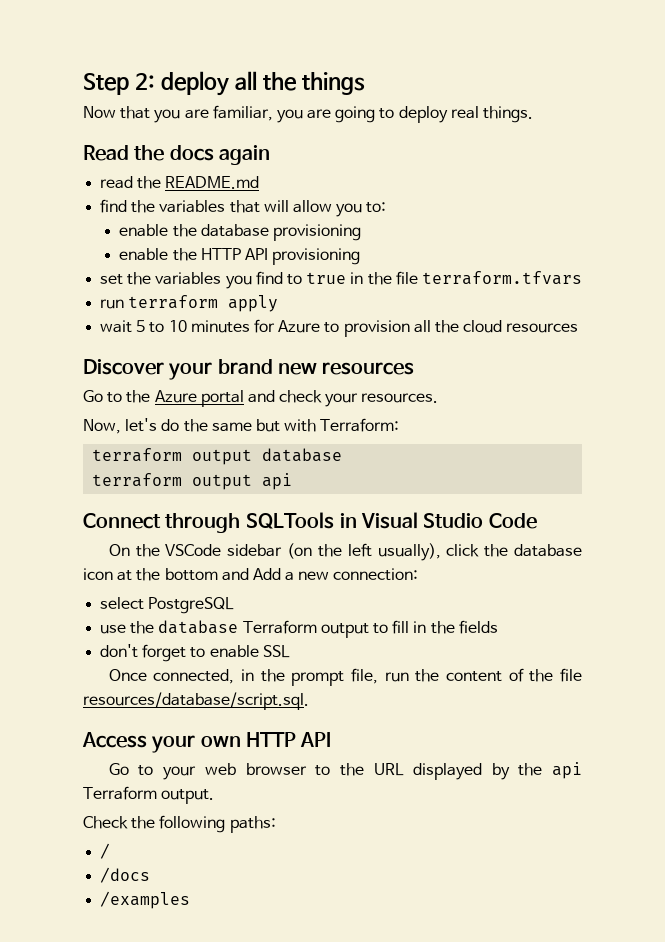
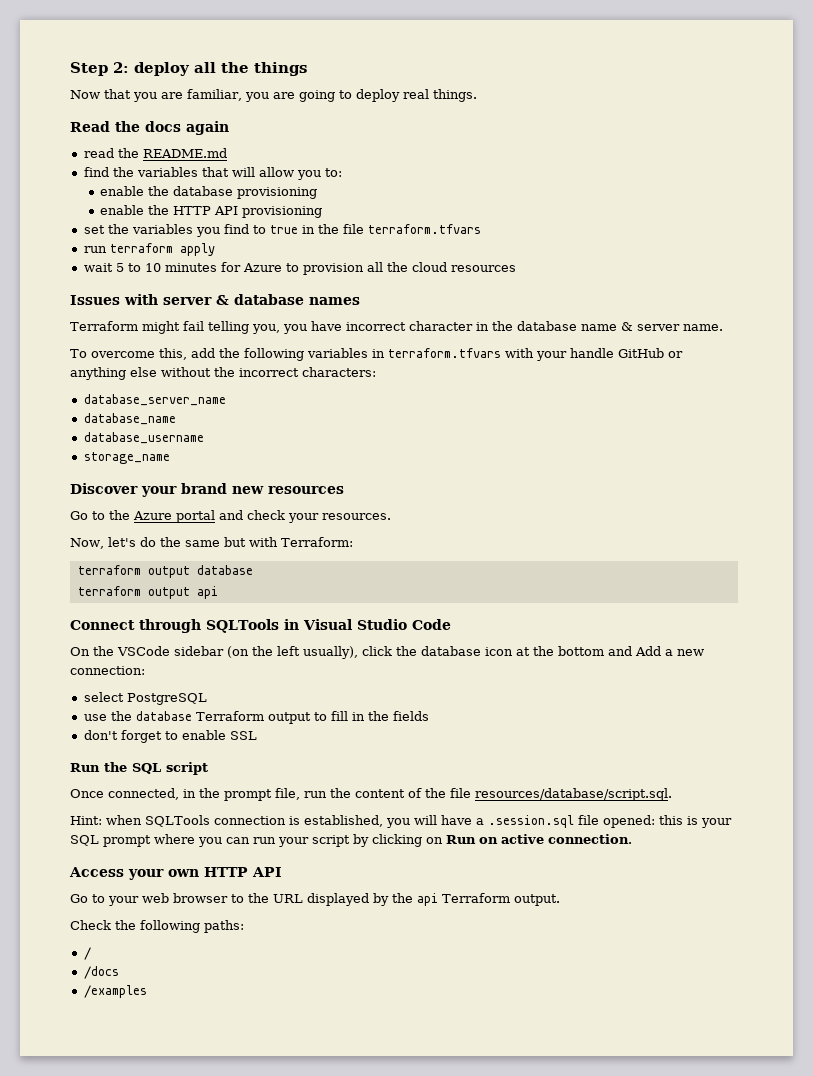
(579, 328) none -> [70,294,360,305] [70,321,723,334] [70,348,683,361] [70,367,376,380] [83,394,226,406] [83,413,176,425] [83,432,204,444] [83,452,170,464] // Issues with server & database names // Terraform might fail telling you, you have incorrect character in the database name & server name. // To overcome this, add the following variables in terraform.tfvars with your handle GitHub or anything else without the incorrect characters: // database_server_name // database_name // database_username // storage_name
(290, 651) none -> [70,762,208,775] // Run the SQL script
(309, 701) none -> [70,815,732,828] [70,834,632,847] // Hint: when SQLTools connection is established, you will have a .session.sql file opened: this is your SQL prompt where you can run your script by clicking on Run on active connection.

